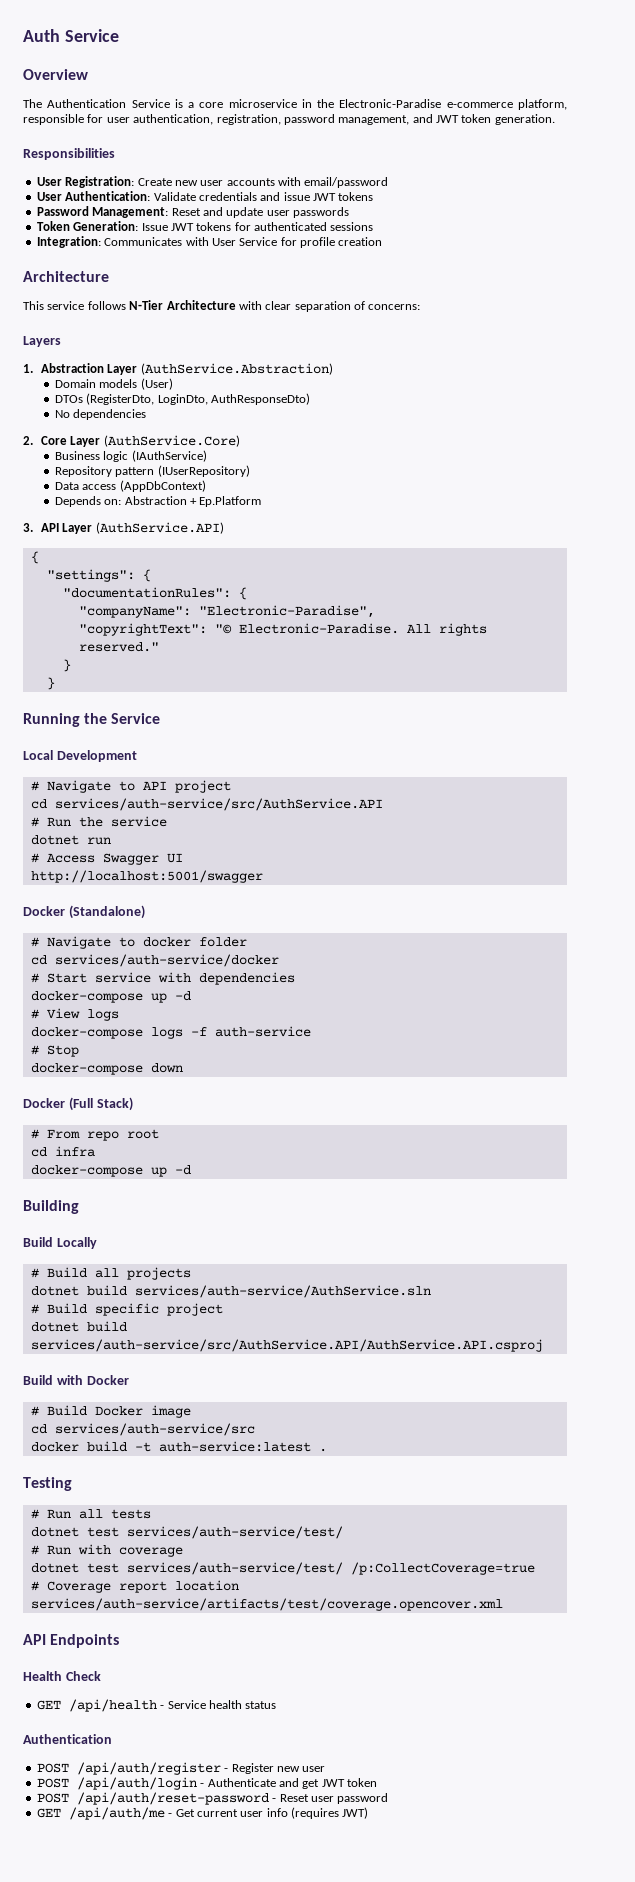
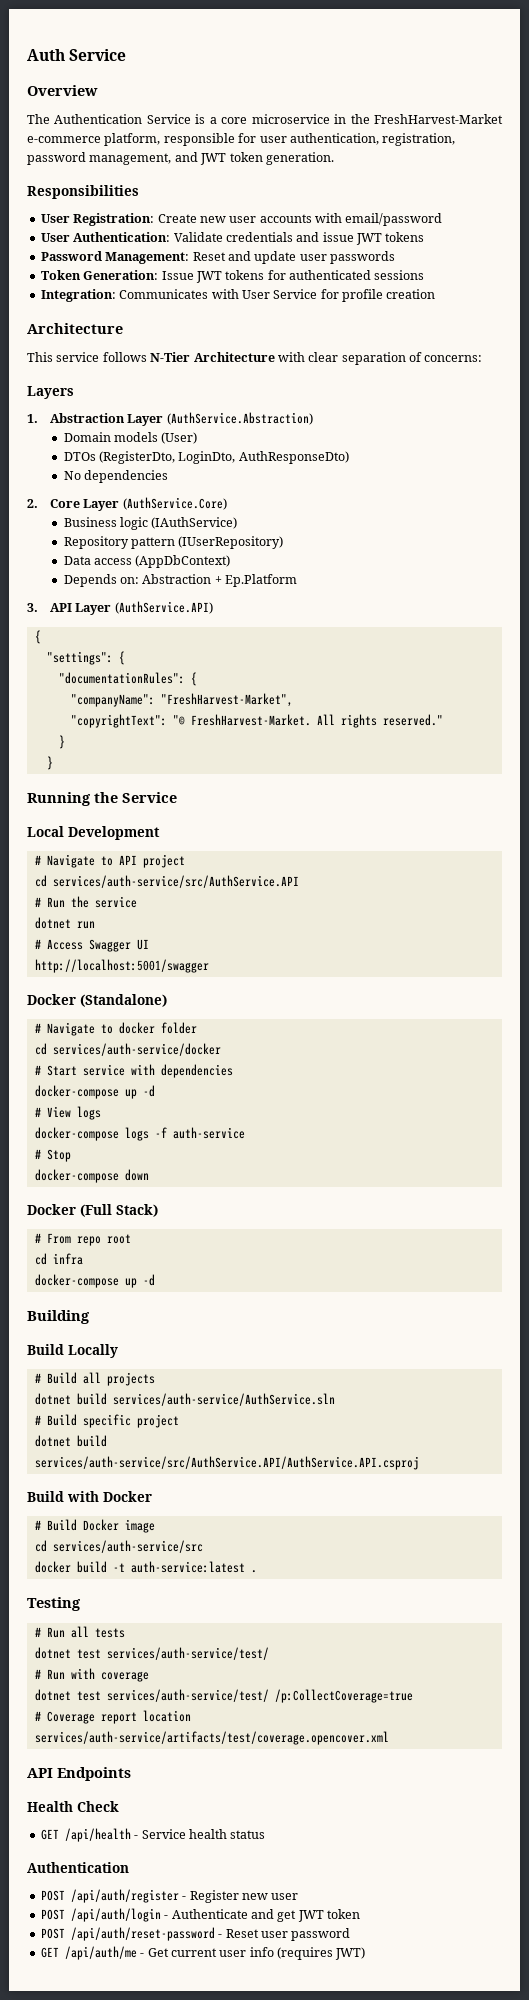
[339,99,442,108] Electronic-Paradise -> [374,114,504,124] FreshHarvest-Market
[198,605,375,618] "Electronic-Paradise", -> [160,693,293,707] "FreshHarvest-Market",
[238,623,399,634] Electronic-Paradise. -> [190,714,311,726] FreshHarvest-Market.

